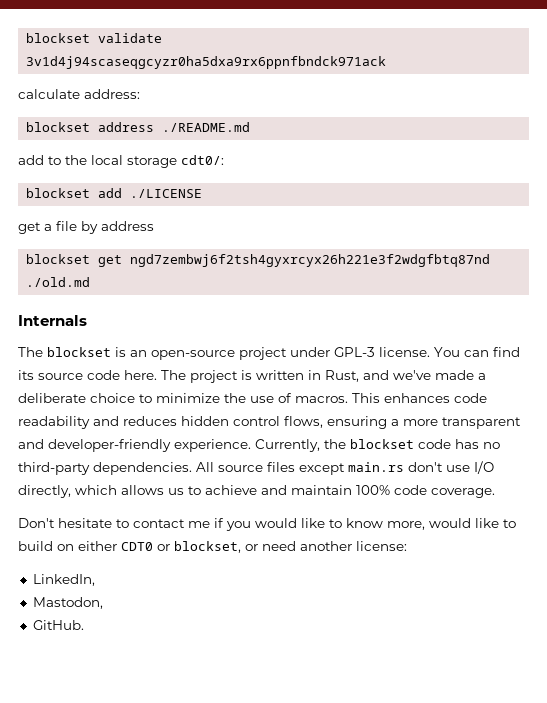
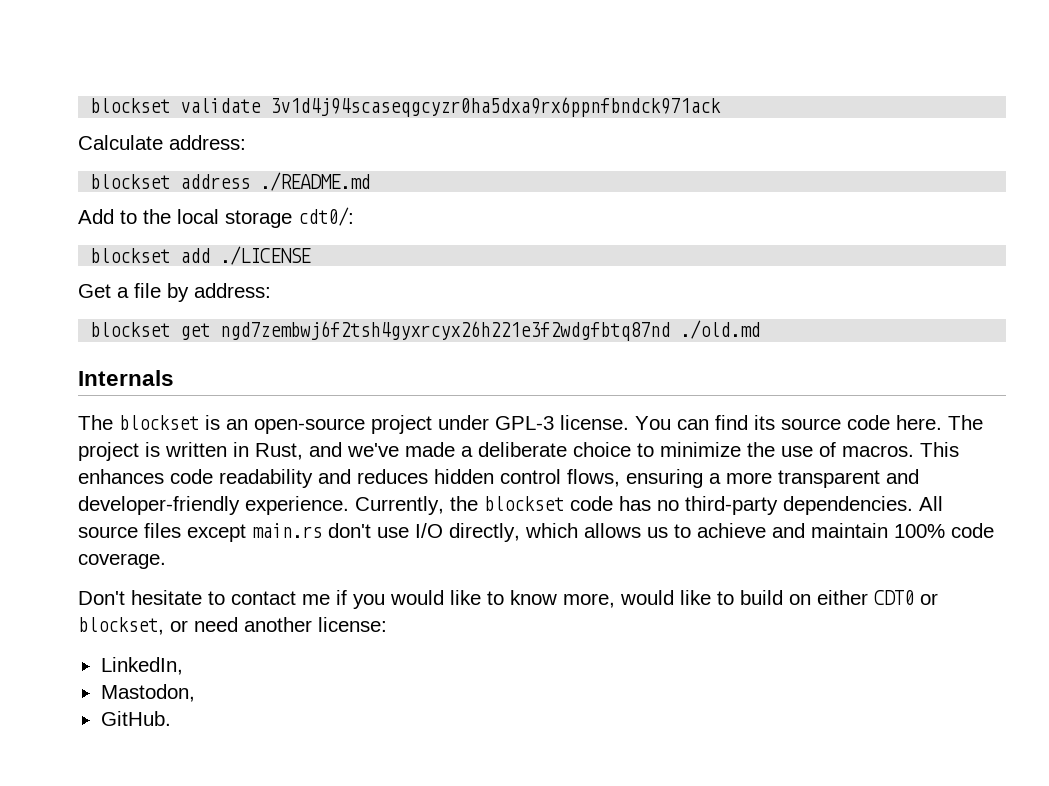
[18,89,80,99] calculate -> [78,135,163,150] Calculate
[18,155,44,165] add -> [78,209,114,224] Add
[18,222,41,234] get -> [78,284,111,298] Get
[101,221,154,231] address -> [194,283,271,298] address:

